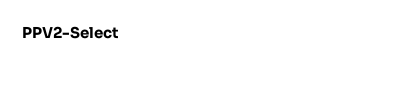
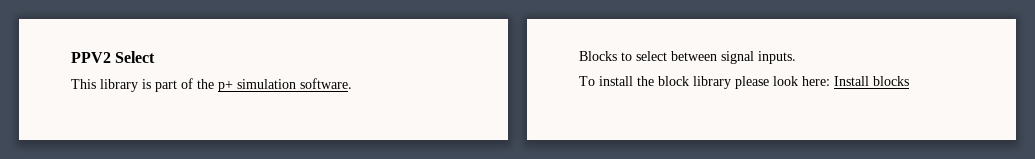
[22,26,119,39] PPV2-Select -> [71,51,156,63] [71,78,352,92] [579,51,796,64] [579,76,909,89] PPV2 Select // This library is part of the p+ simulation software. // Blocks to select between signal inputs. // To install the block library please look here: Install blocks

